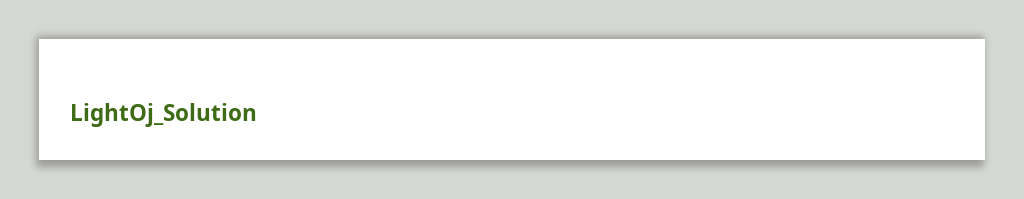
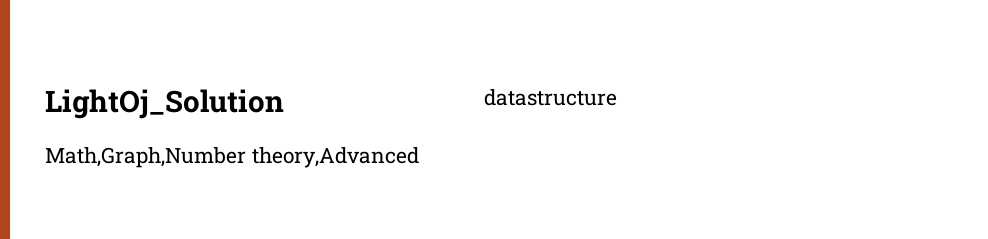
(257, 115) none -> [45,147,419,168] [484,89,617,106] // Math,Graph,Number theory,Advanced datastructure

